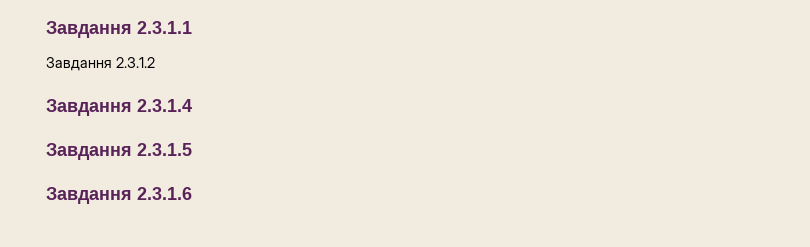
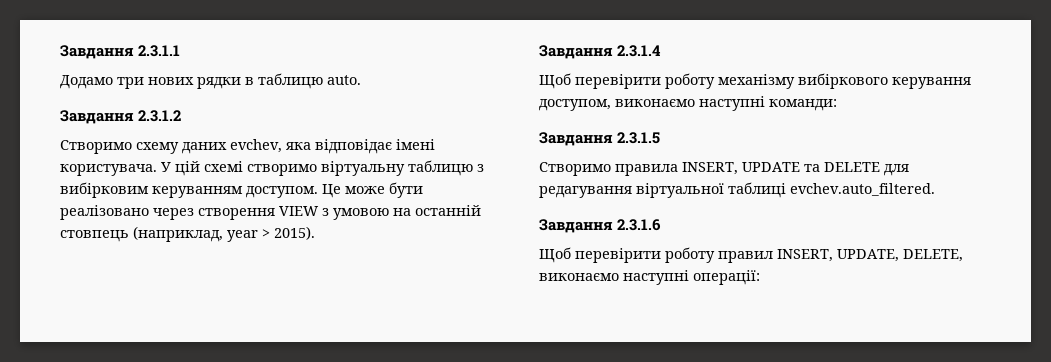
[46,57,155,71] [46,99,192,116] [46,143,192,160] [46,187,192,204] Завдання 2.3.1.2 // Завдання 2.3.1.4 // Завдання 2.3.1.5 // Завдання 2.3.1.6 -> [60,73,361,89] [60,110,182,124] [60,139,435,154] [60,160,484,176] [60,182,423,198] [60,205,481,220] [60,226,315,242] [539,45,662,59] [539,73,971,89] [539,96,837,111] [539,132,661,146] [539,162,909,176] [539,182,935,198] [539,219,662,233] [539,247,963,263] [539,270,760,285] Додамо три нових рядки в таблицю auto. // Завдання 2.3.1.2 // Створимо схему даних evchev, яка відповідає імені користувача. У цій схемі створимо віртуальну таблицю з вибірковим керуванням доступом. Це може бути реалізовано через створення VIEW з умовою на останній стовпець (наприклад, year > 2015). // Завдання 2.3.1.4 // Щоб перевірити роботу механізму вибіркового керування доступом, виконаємо наступні команди: // Завдання 2.3.1.5 // Створимо правила INSERT, UPDATE та DELETE для редагування віртуальної таблиці evchev.auto_filtered. // Завдання 2.3.1.6 // Щоб перевірити роботу правил INSERT, UPDATE, DELETE, виконаємо наступні операції:

